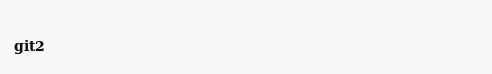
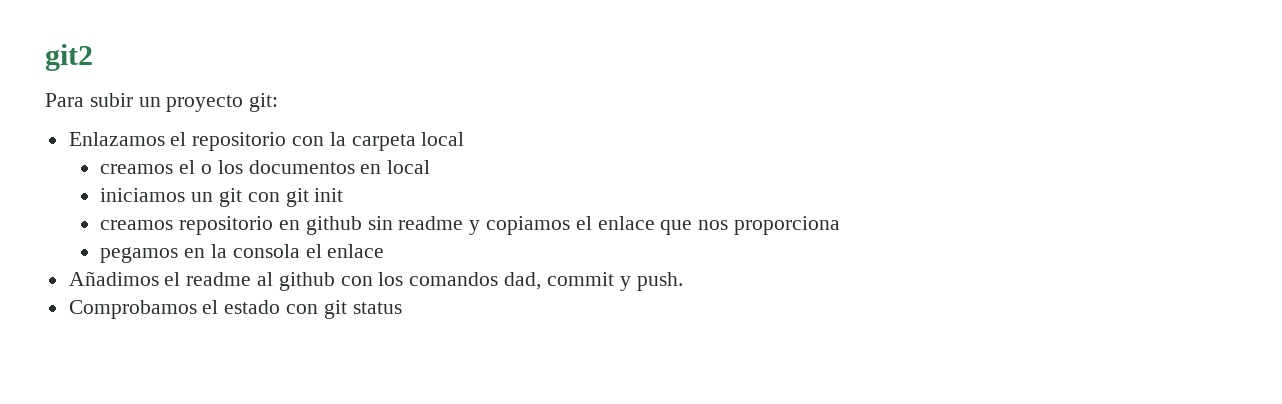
(45, 47) none -> [45,93,279,112] [68,132,465,151] [100,160,431,174] [100,188,344,207] [100,216,840,235] [100,244,385,263] [68,271,683,291] [68,300,402,319] // Para subir un proyecto git: // Enlazamos el repositorio con la carpeta local // creamos el o los documentos en local // iniciamos un git con git init // creamos repositorio en github sin readme y copiamos el enlace que nos proporciona // pegamos en la consola el enlace // Añadimos el readme al github con los comandos dad, commit y push. // Comprobamos el estado con git status

